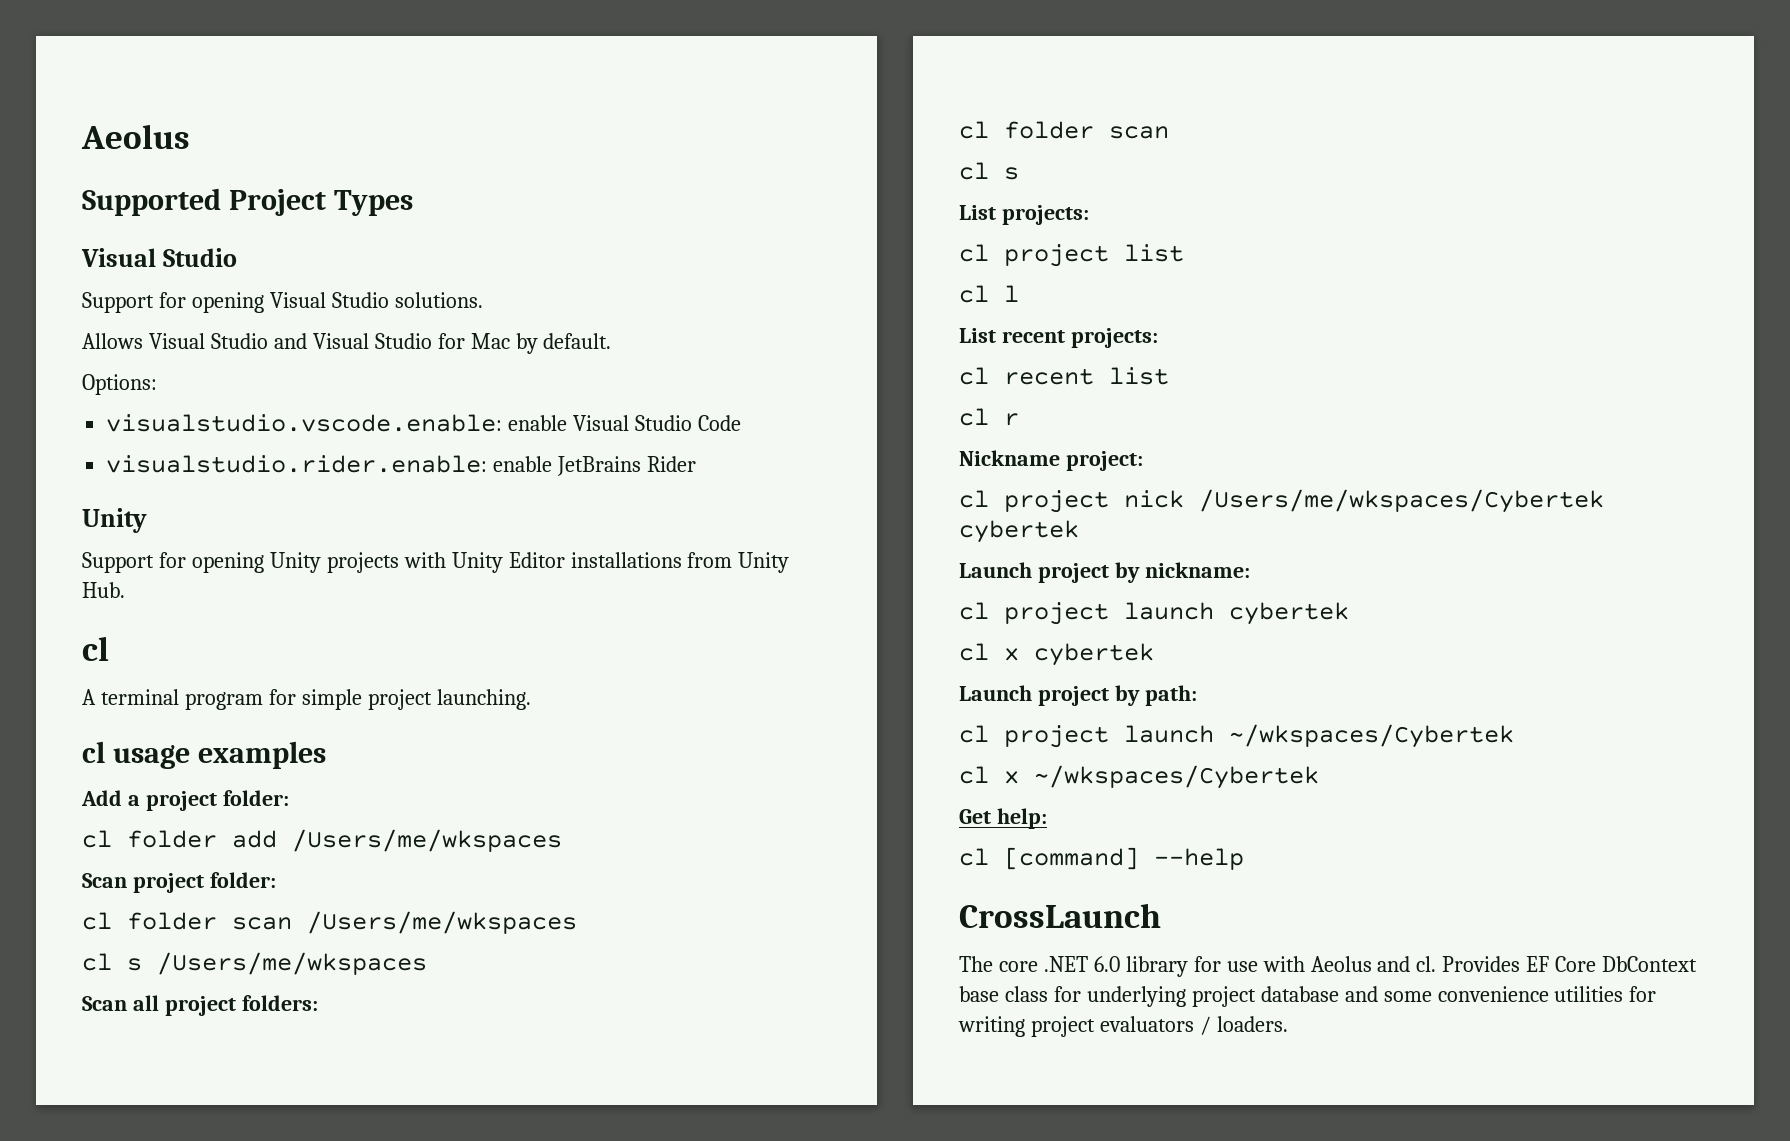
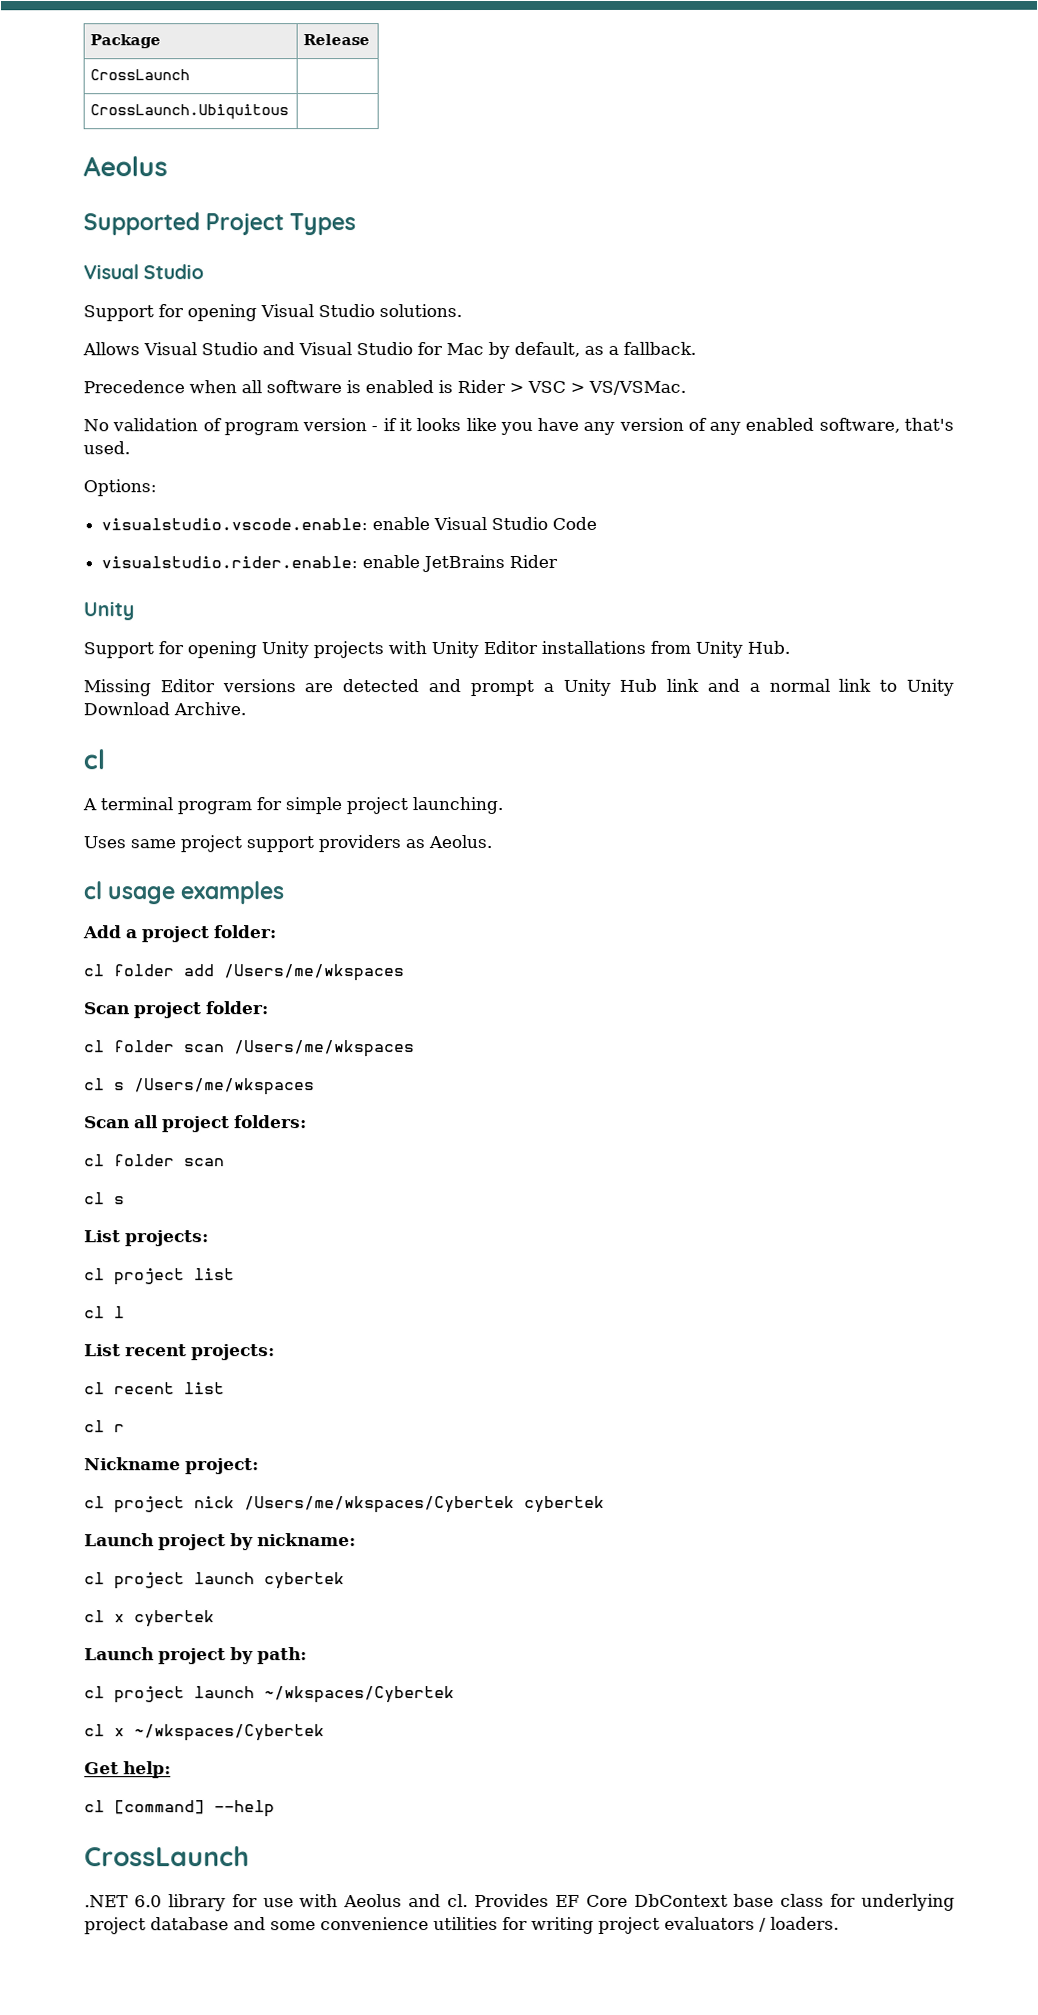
(81, 136) none -> [90,34,162,49] [303,34,371,46] [90,69,191,81] [90,104,290,120] Package | Release // CrossLaunch | // CrossLaunch.Ubiquitous | //
[543,333,612,349] default. -> [514,341,696,358] [83,380,686,395] [83,417,955,436] [83,441,130,455] default, as a fallback. // Precedence when all software is enabled is Rider > VSC > VS/VSMac. // No validation of program version - if it looks like you have any version of any enabled software, that's used.
(125, 590) none -> [83,678,954,697] [83,702,246,716] // Missing Editor versions are detected and prompt a Unity Hub link and a normal link to Unity Download Archive.
(531, 699) none -> [83,835,492,853] // Uses same project support providers as Aeolus.
[959,956,1038,972] The core -> (250, 1856) none

